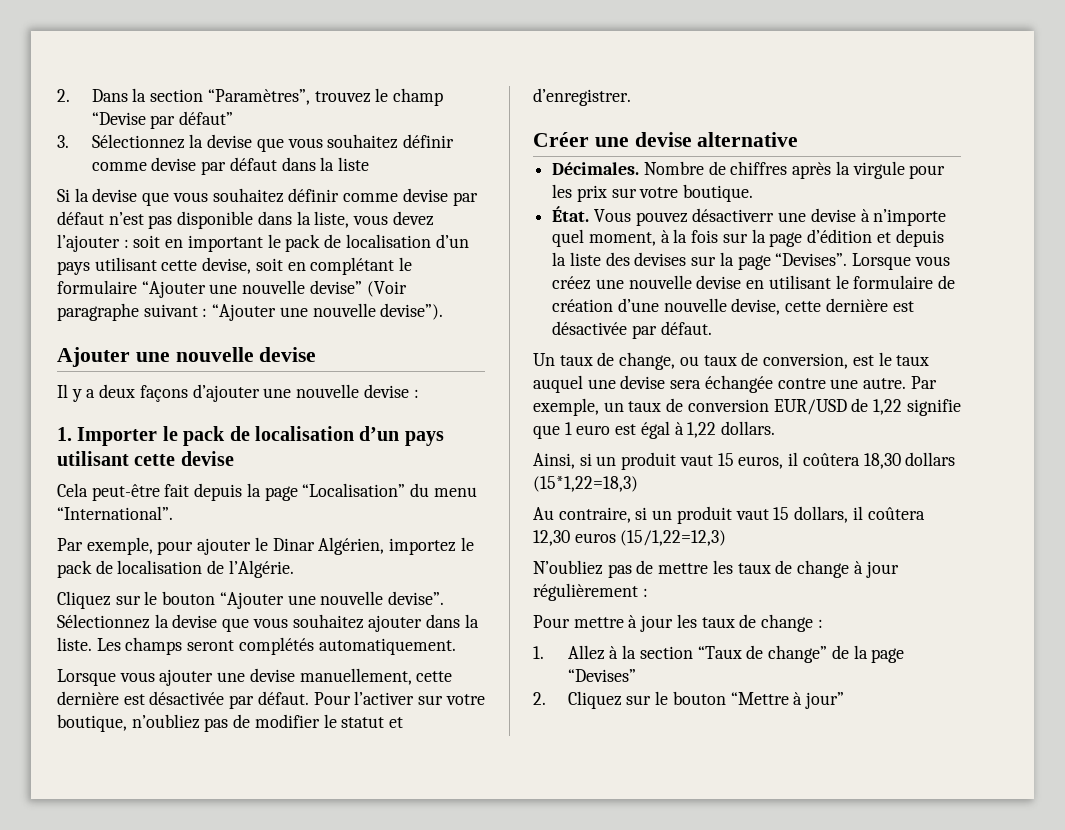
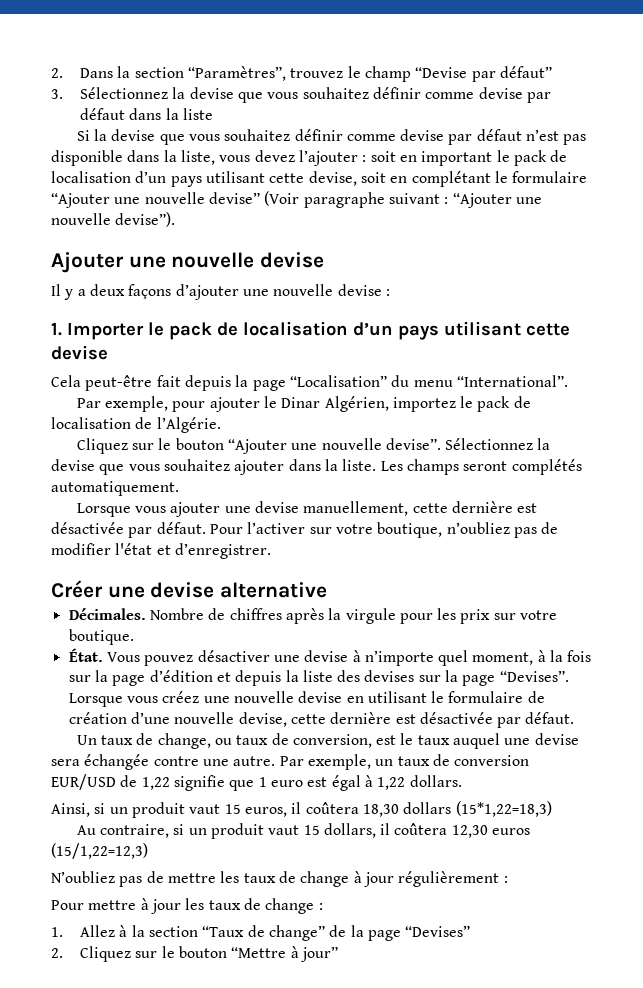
[323,714,385,728] le statut -> [115,543,153,555] l'état
[692,208,775,222] désactiverr -> [197,650,270,662] désactiver

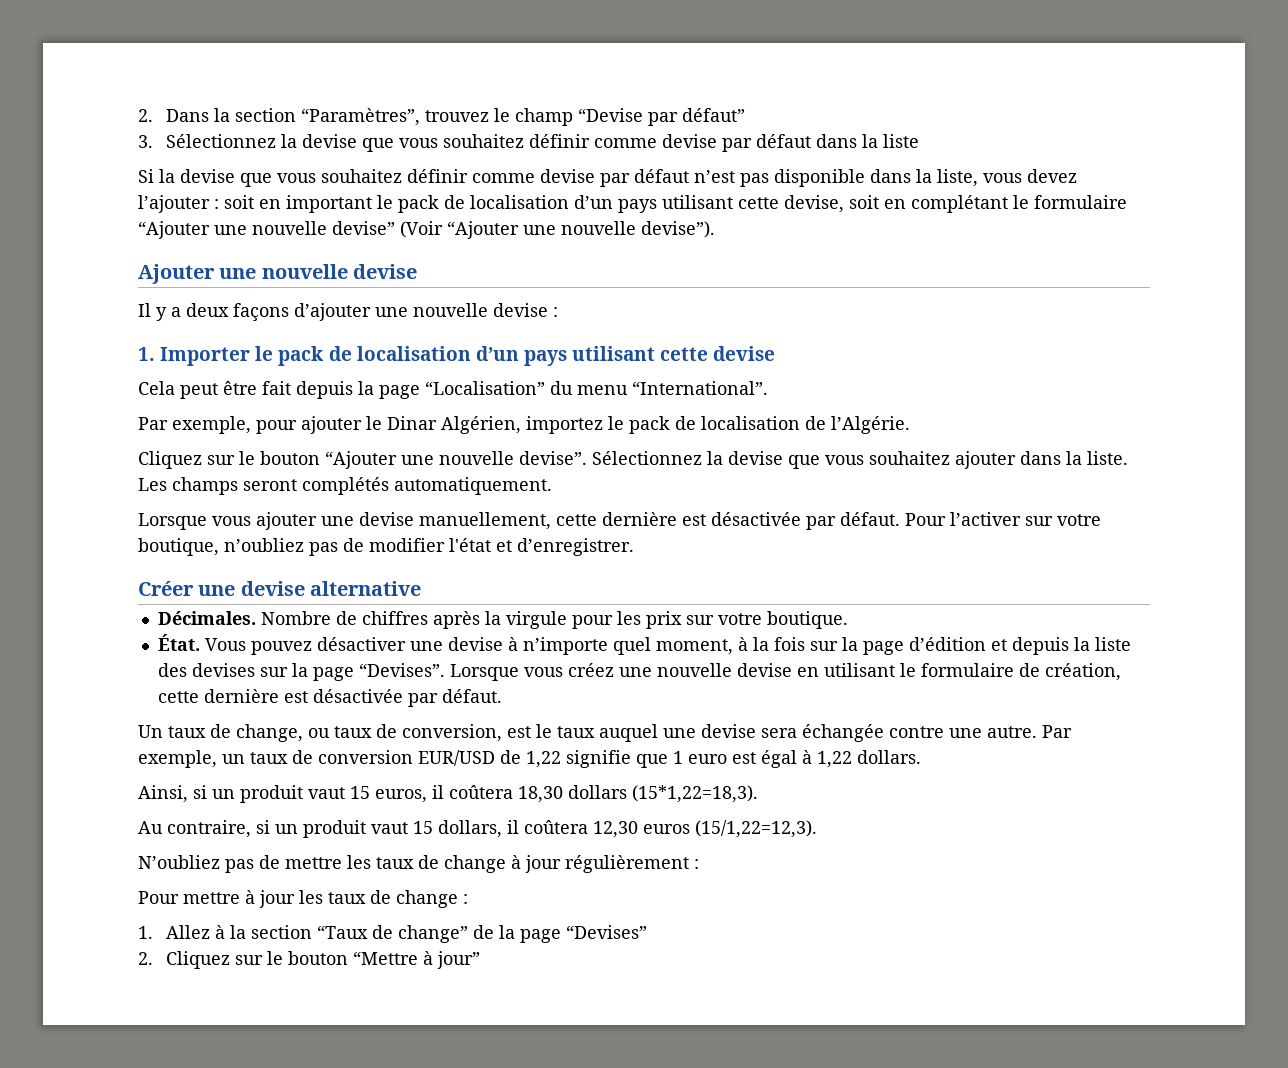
[303,192,449,208] paragraphe suivant : -> (443, 229) none
[85,375,153,391] peut-être -> [180,381,257,399] peut être
[68,712,287,727] création d’une nouvelle devise, -> [1044,663,1121,681] création,
[455,801,552,817] (15*1,22=18,3) -> [632,785,758,803] (15*1,22=18,3).
[51,843,148,859] (15/1,22=12,3) -> [695,820,817,838] (15/1,22=12,3).

